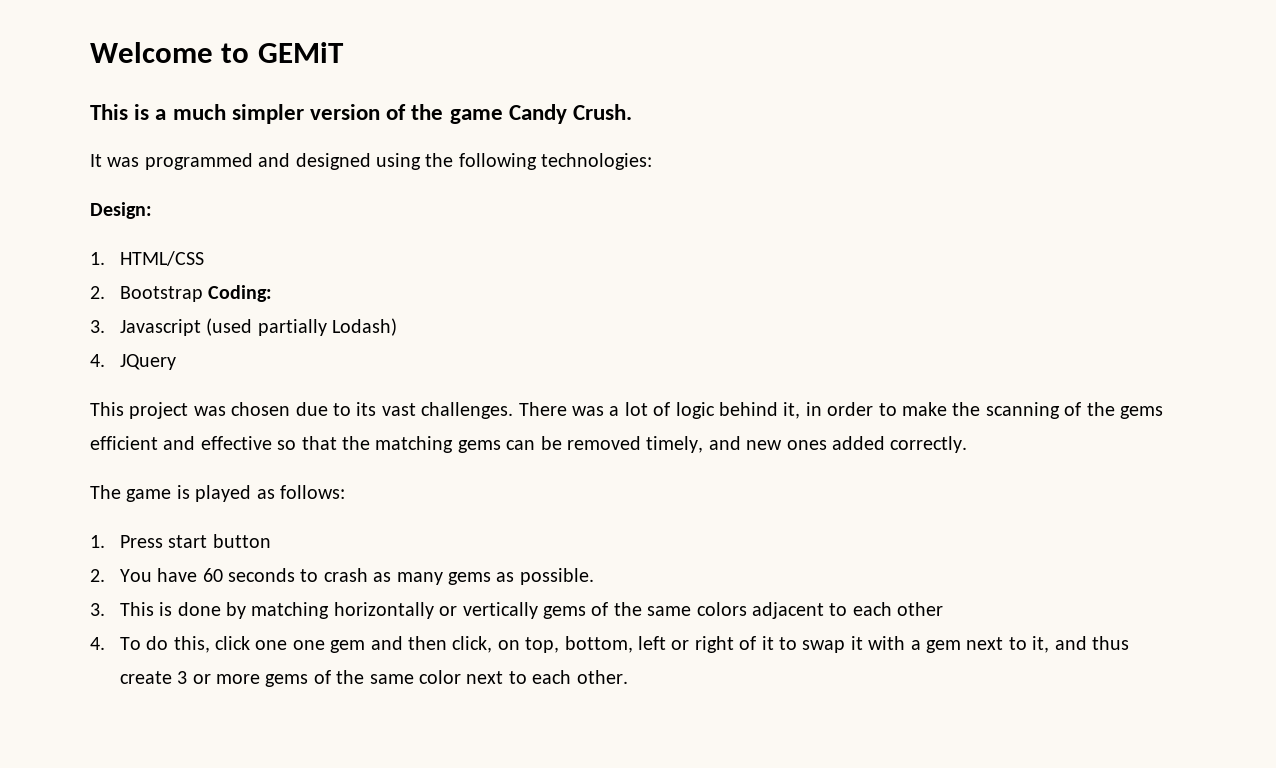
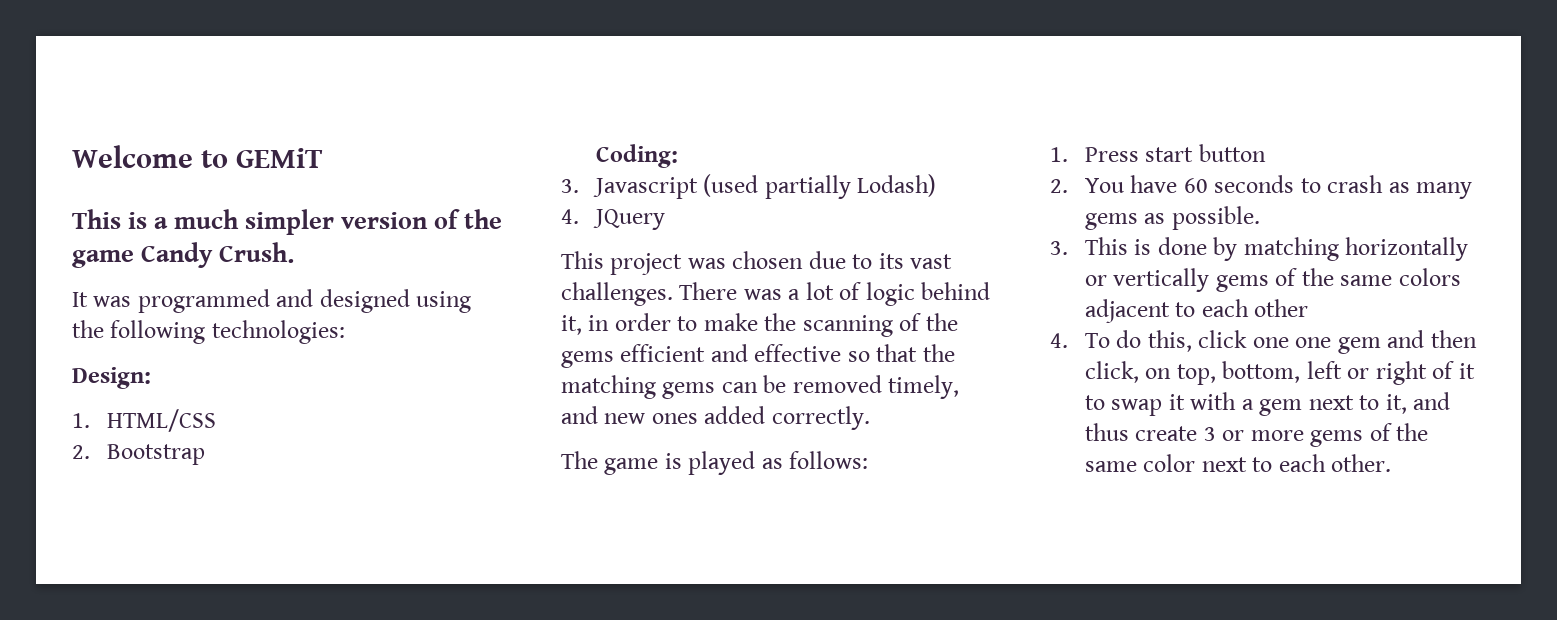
(203, 294) none -> (206, 454) //

